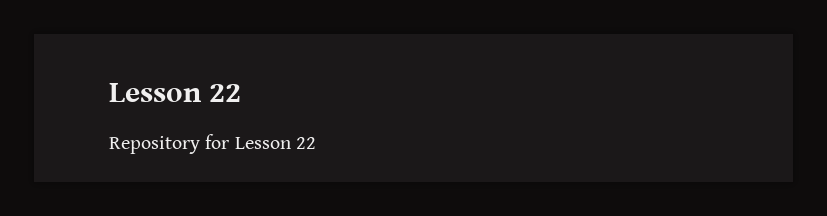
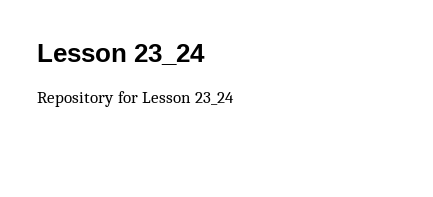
[109,83,242,102] Lesson 22 -> [37,44,206,65] Lesson 23_24
[295,137,316,149] 22 -> [194,92,234,105] 23_24

